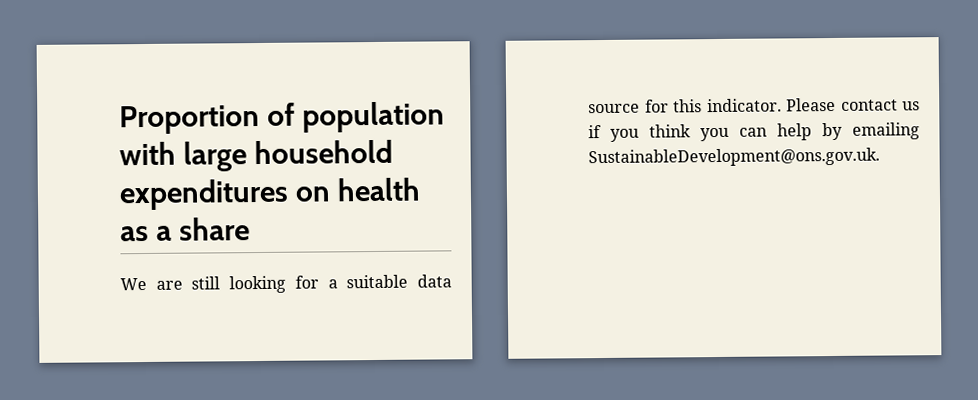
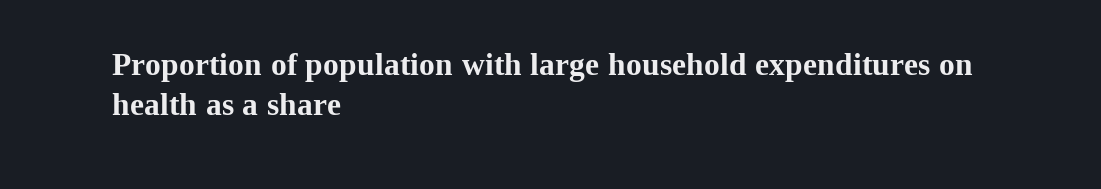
[120,274,453,294] [588,97,920,114] [588,122,920,142] [588,147,880,168] // We are still looking for a suitable data source for this indicator. Please contact us if you think you can help by emailing SustainableDevelopment@ons.gov.uk. -> (341, 104) none

